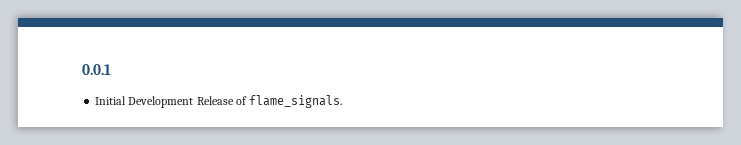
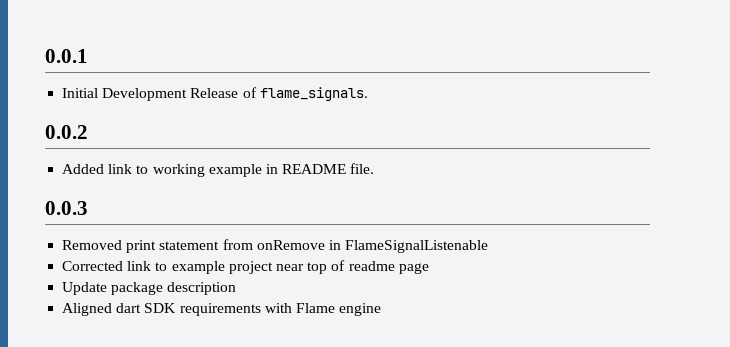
(343, 101) none -> [45,125,88,139] [62,163,375,177] [45,201,88,215] [62,239,489,253] [62,260,429,274] [62,282,237,295] [62,303,382,316] // 0.0.2 // Added link to working example in README file. // 0.0.3 // Removed print statement from onRemove in FlameSignalListenable // Corrected link to example project near top of readme page // Update package description // Aligned dart SDK requirements with Flame engine

